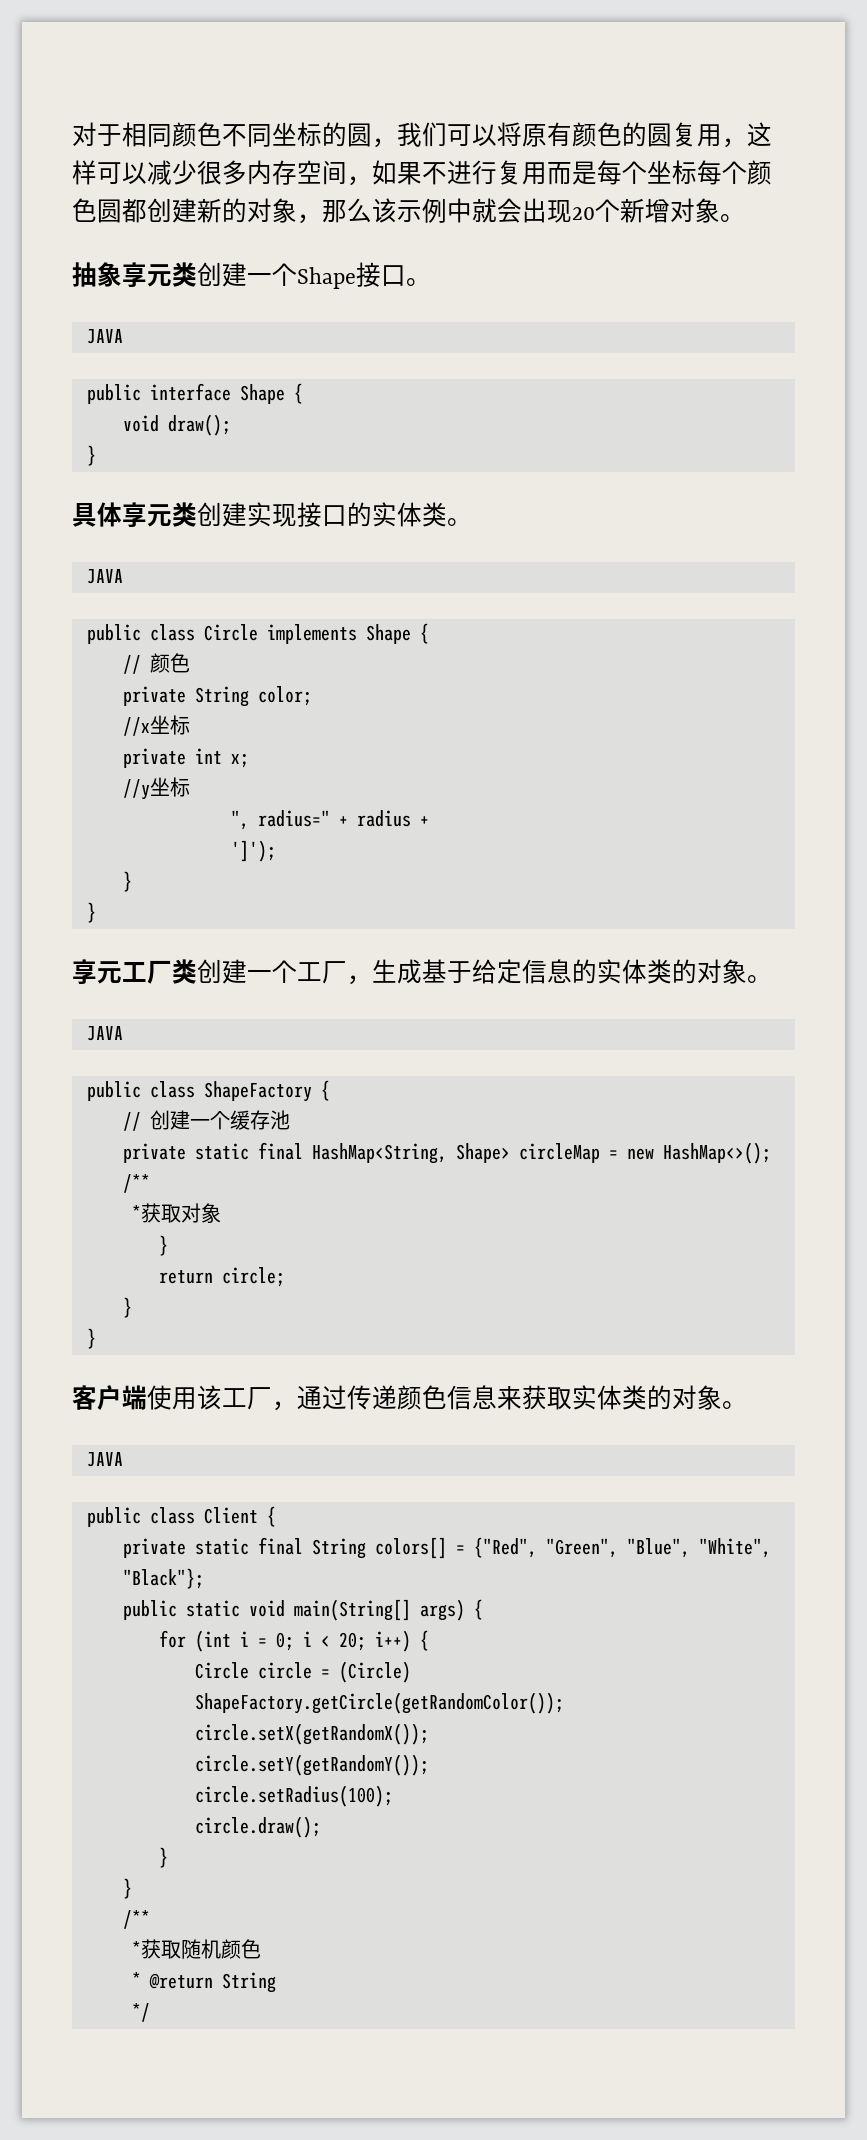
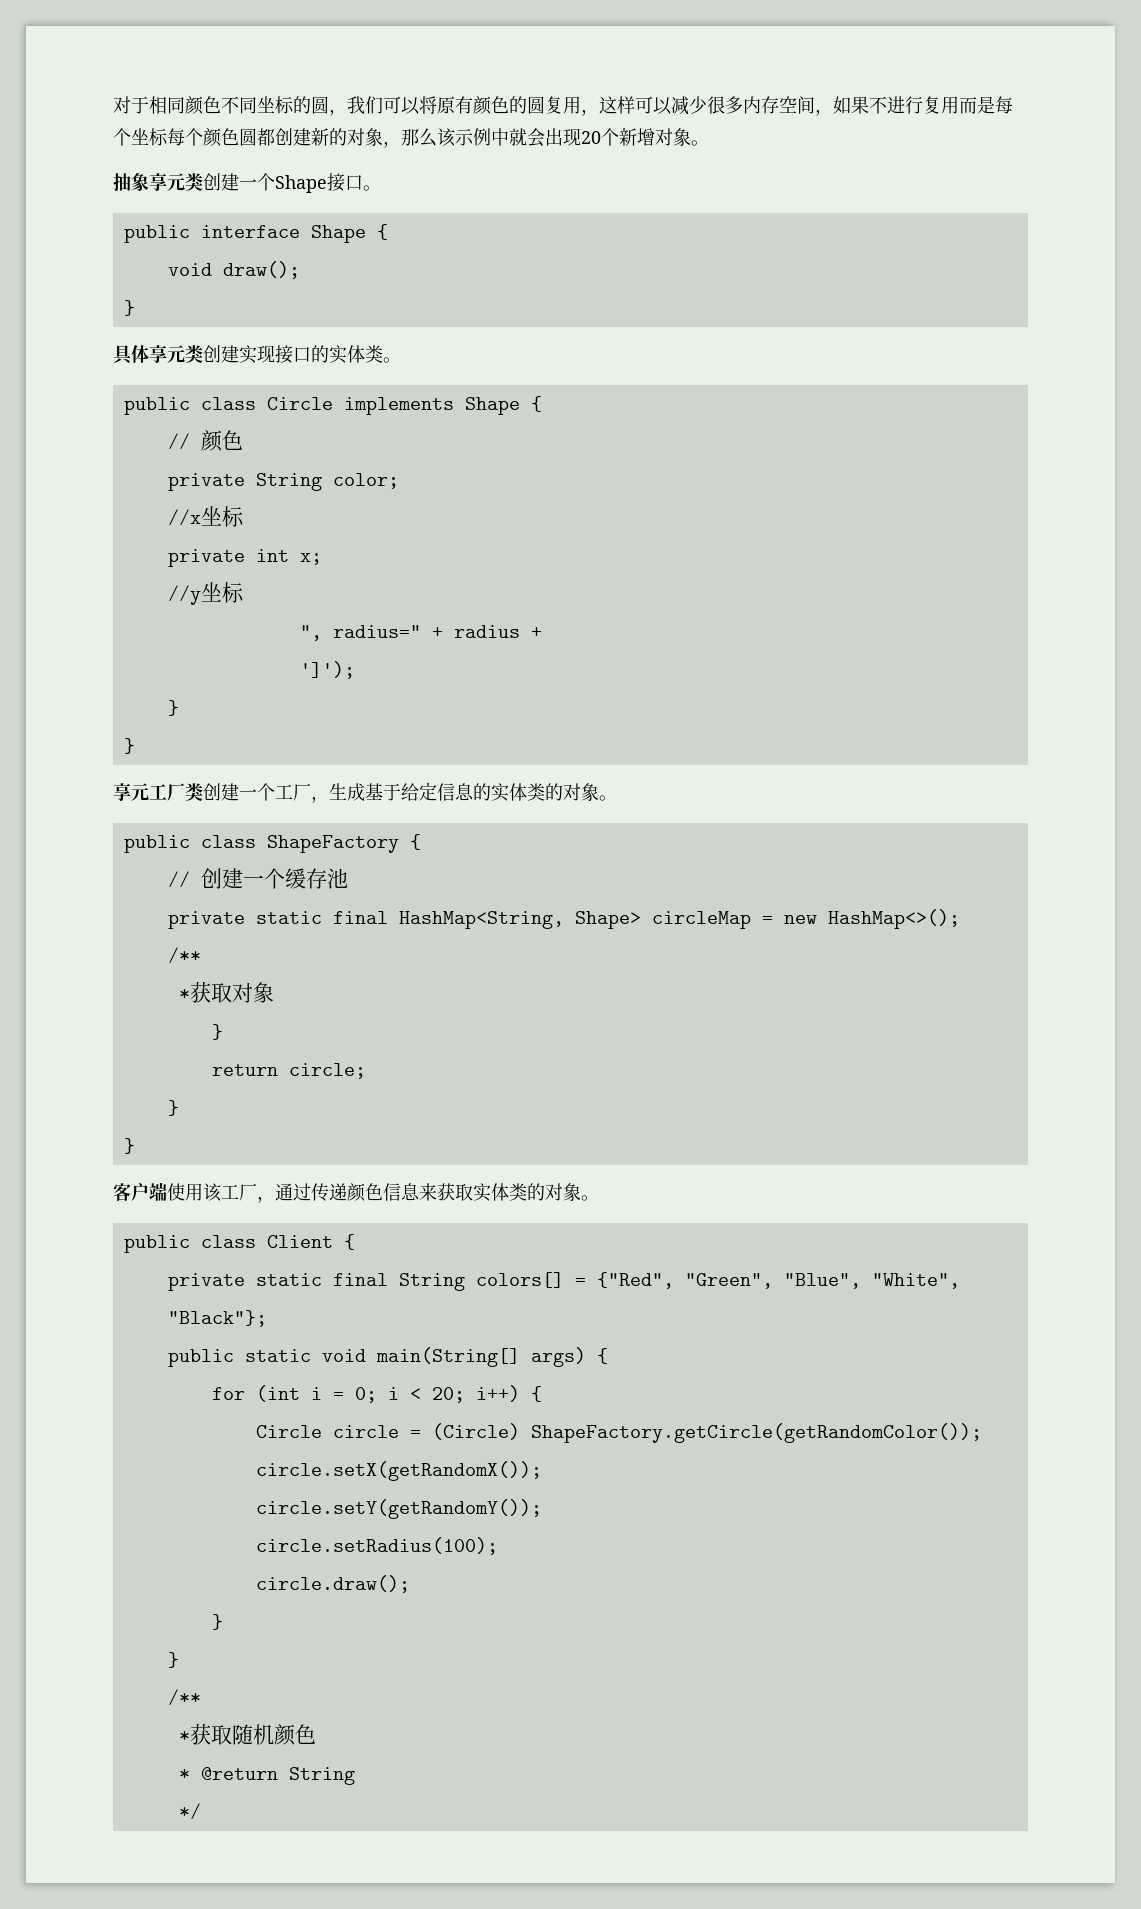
[86,329,123,344] // JAVA -> (381, 188) none
[86,569,123,584] // JAVA -> (401, 360) none
[86,1026,123,1041] // JAVA -> (617, 798) none
[86,1452,123,1467] // JAVA -> (599, 1198) none

